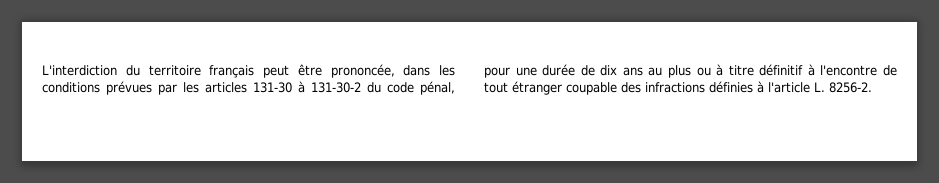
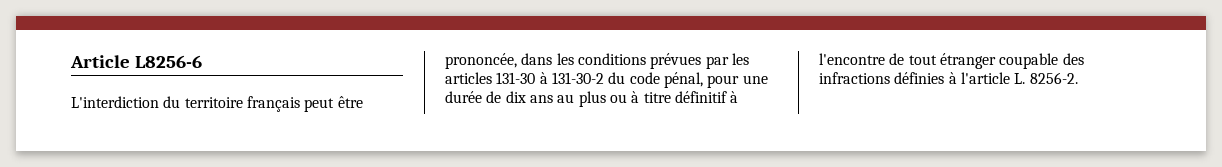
(42, 70) none -> [70,55,202,68] Article L8256-6 //

